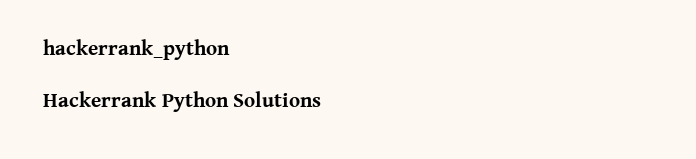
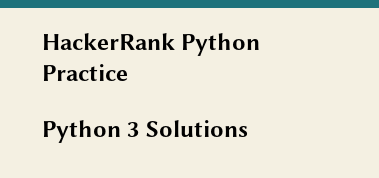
[43,39,230,60] [43,91,229,112] hackerrank_python // Hackerrank Python -> [42,33,261,56] [42,64,128,81] [42,120,140,143] HackerRank Python Practice // Python 3

